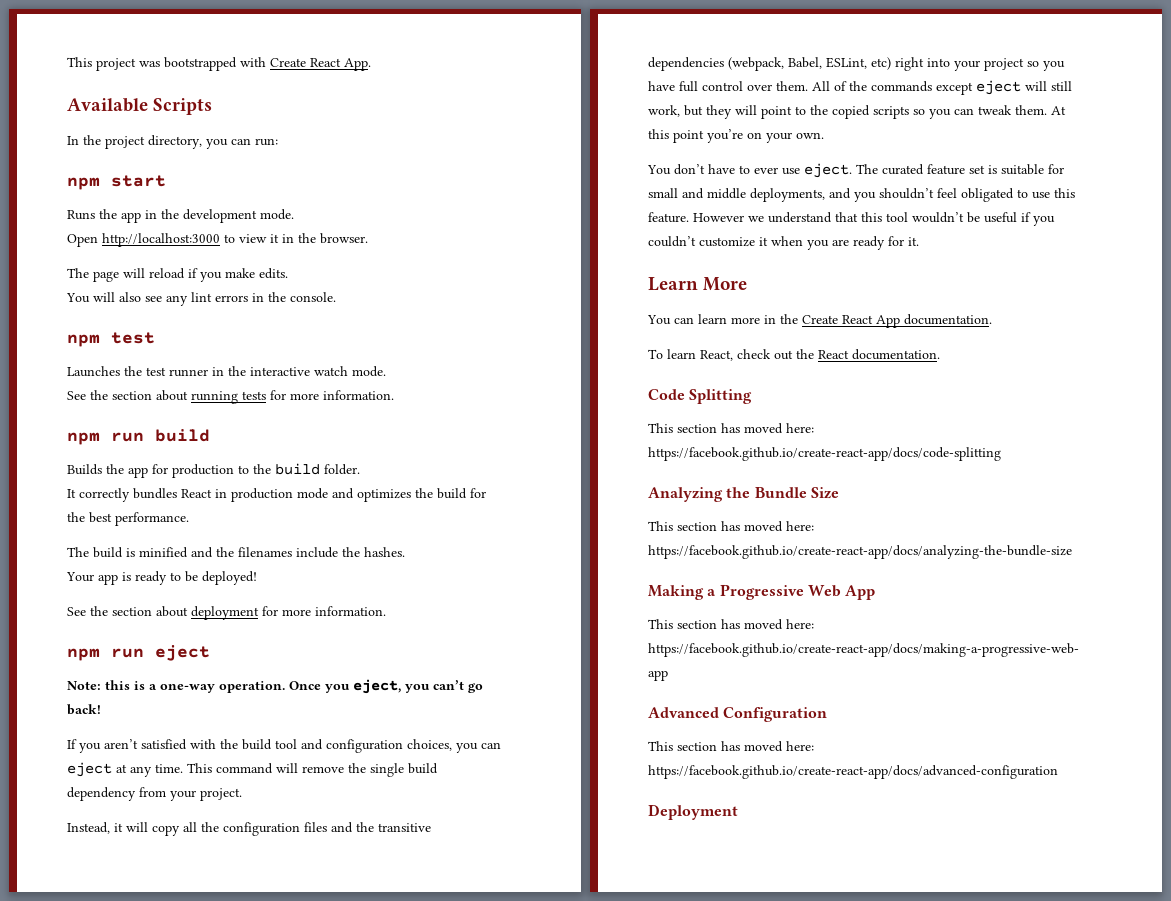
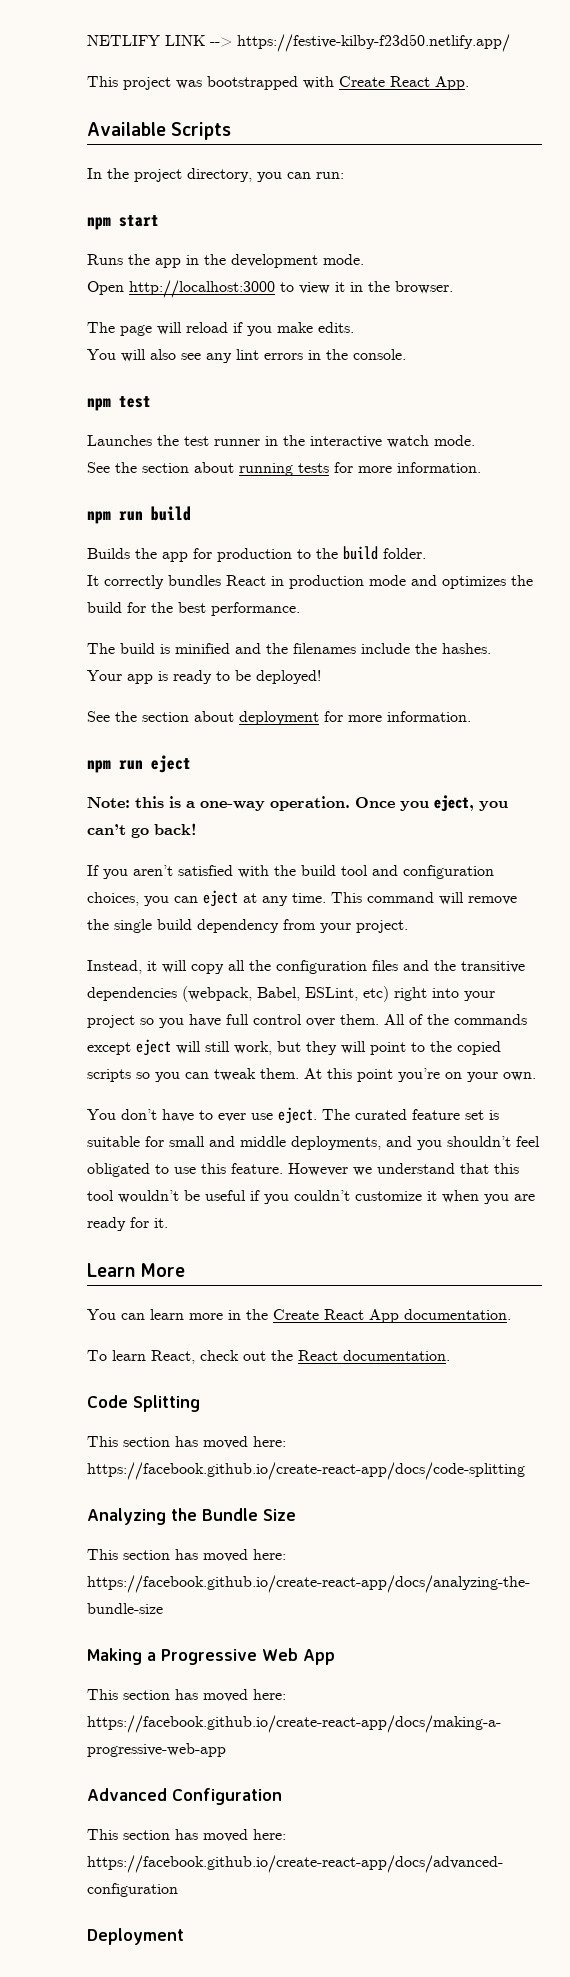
(67, 62) none -> [87,34,510,52] NETLIFY LINK --> https://festive-kilby-f23d50.netlify.app/ //

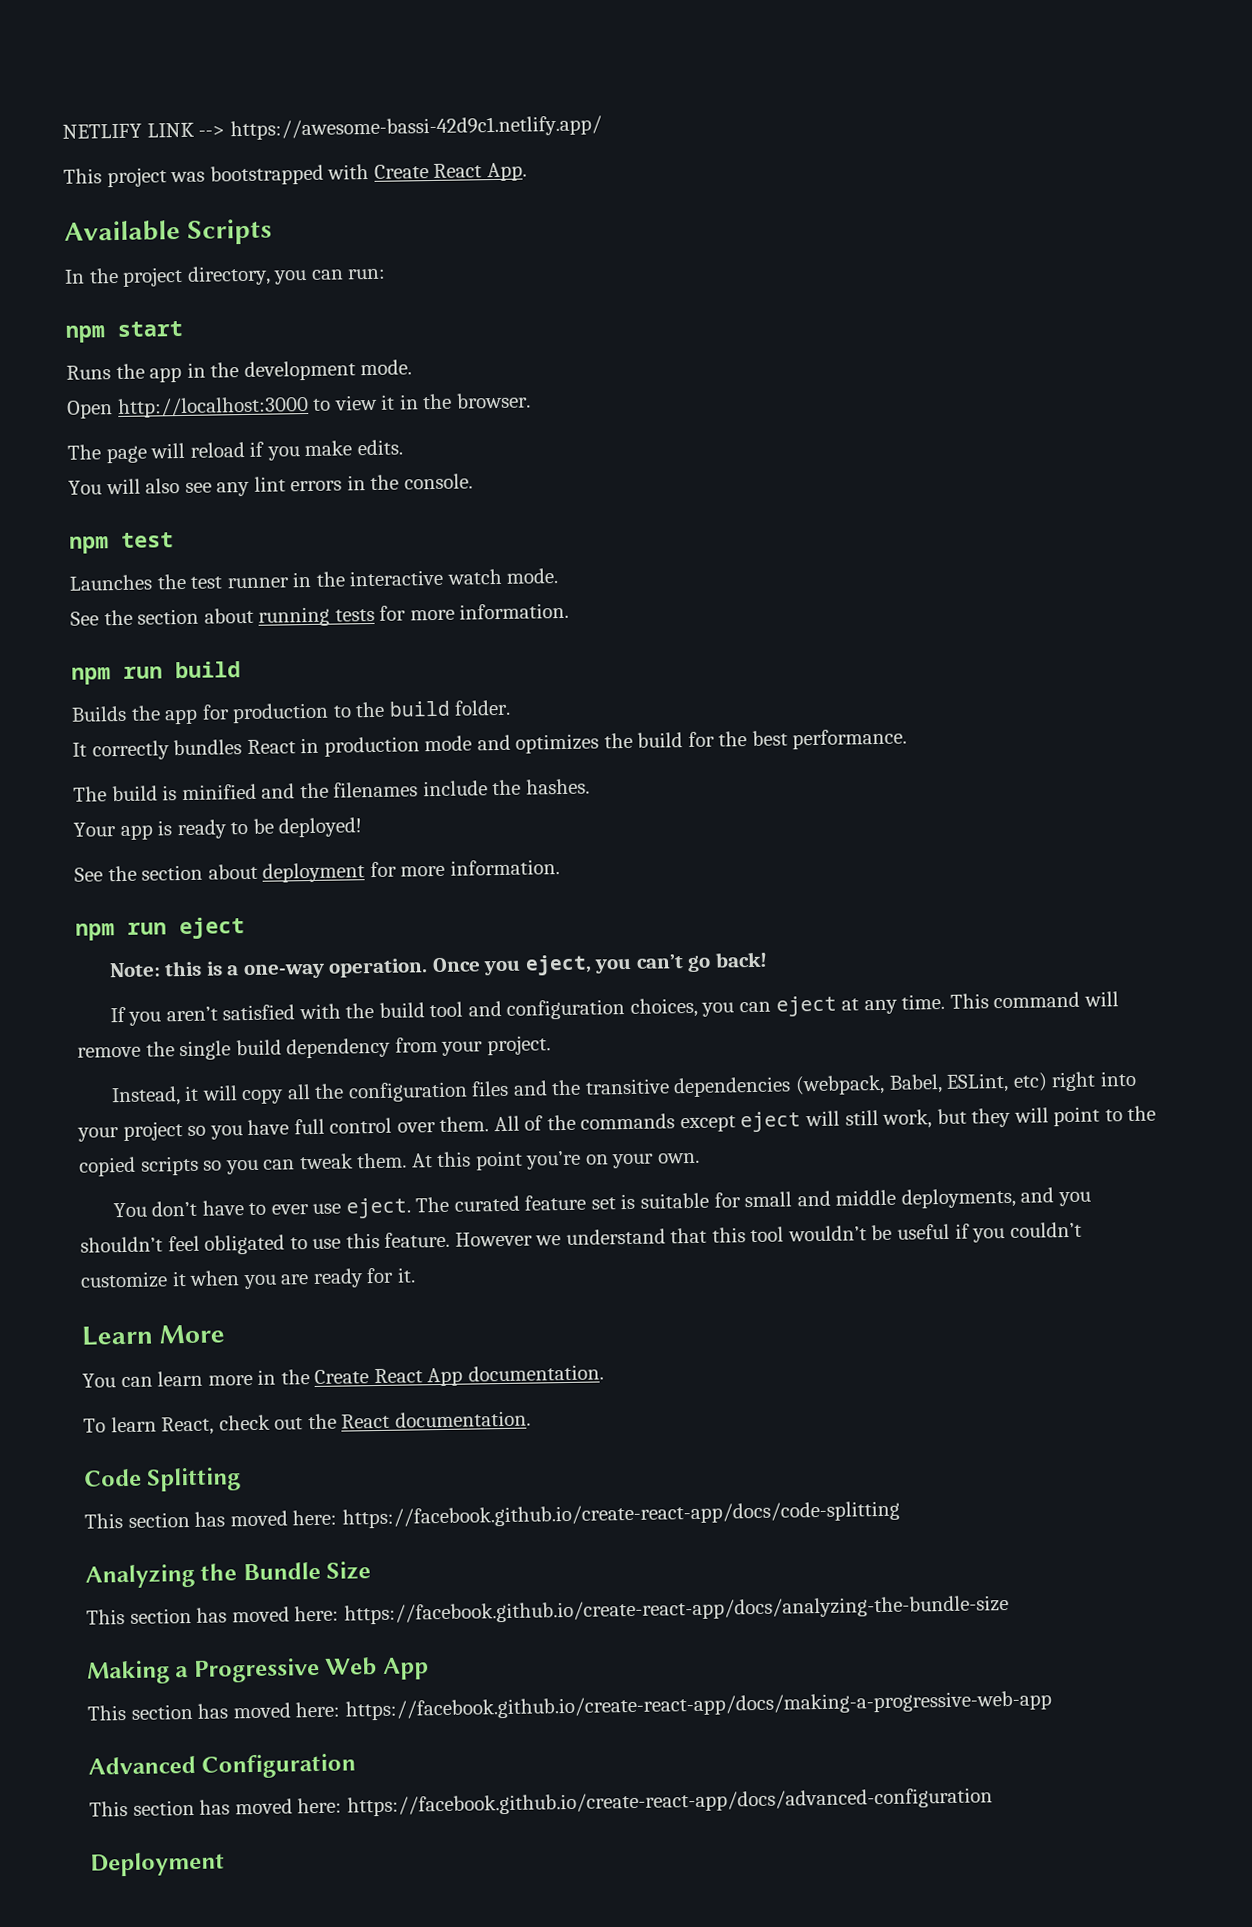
[237,34,510,52] https://festive-kilby-f23d50.netlify.app/ -> [229,115,602,141] https://awesome-bassi-42d9c1.netlify.app/

